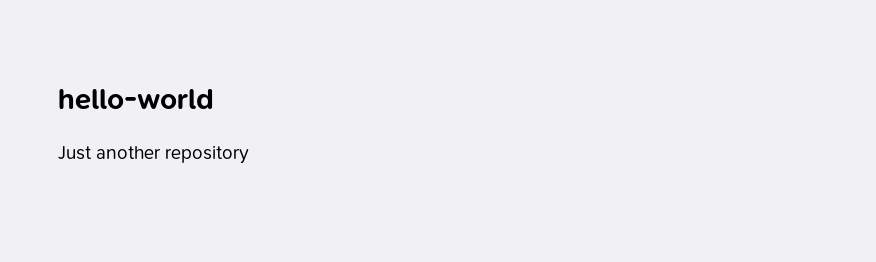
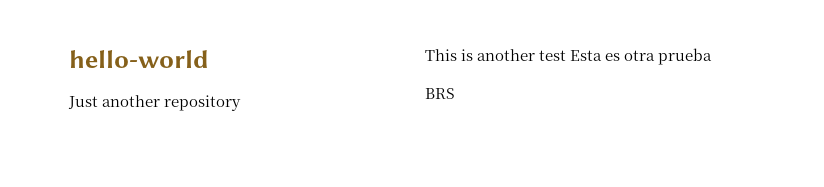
(250, 155) none -> [425,48,713,65] [425,88,455,99] // This is another test Esta es otra prueba // BRS

